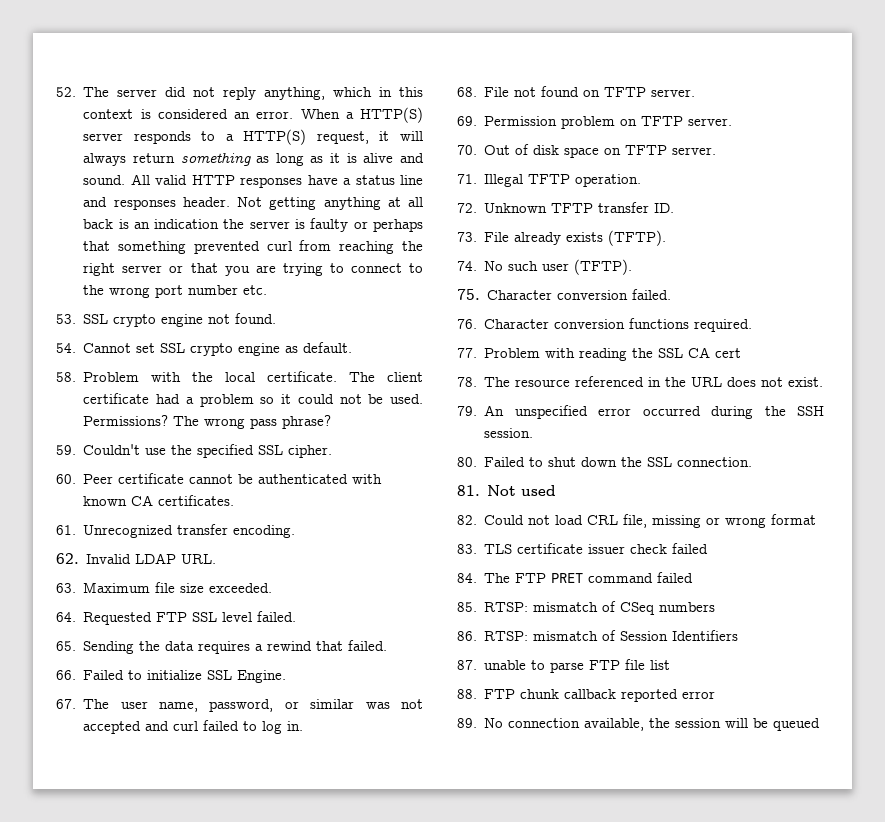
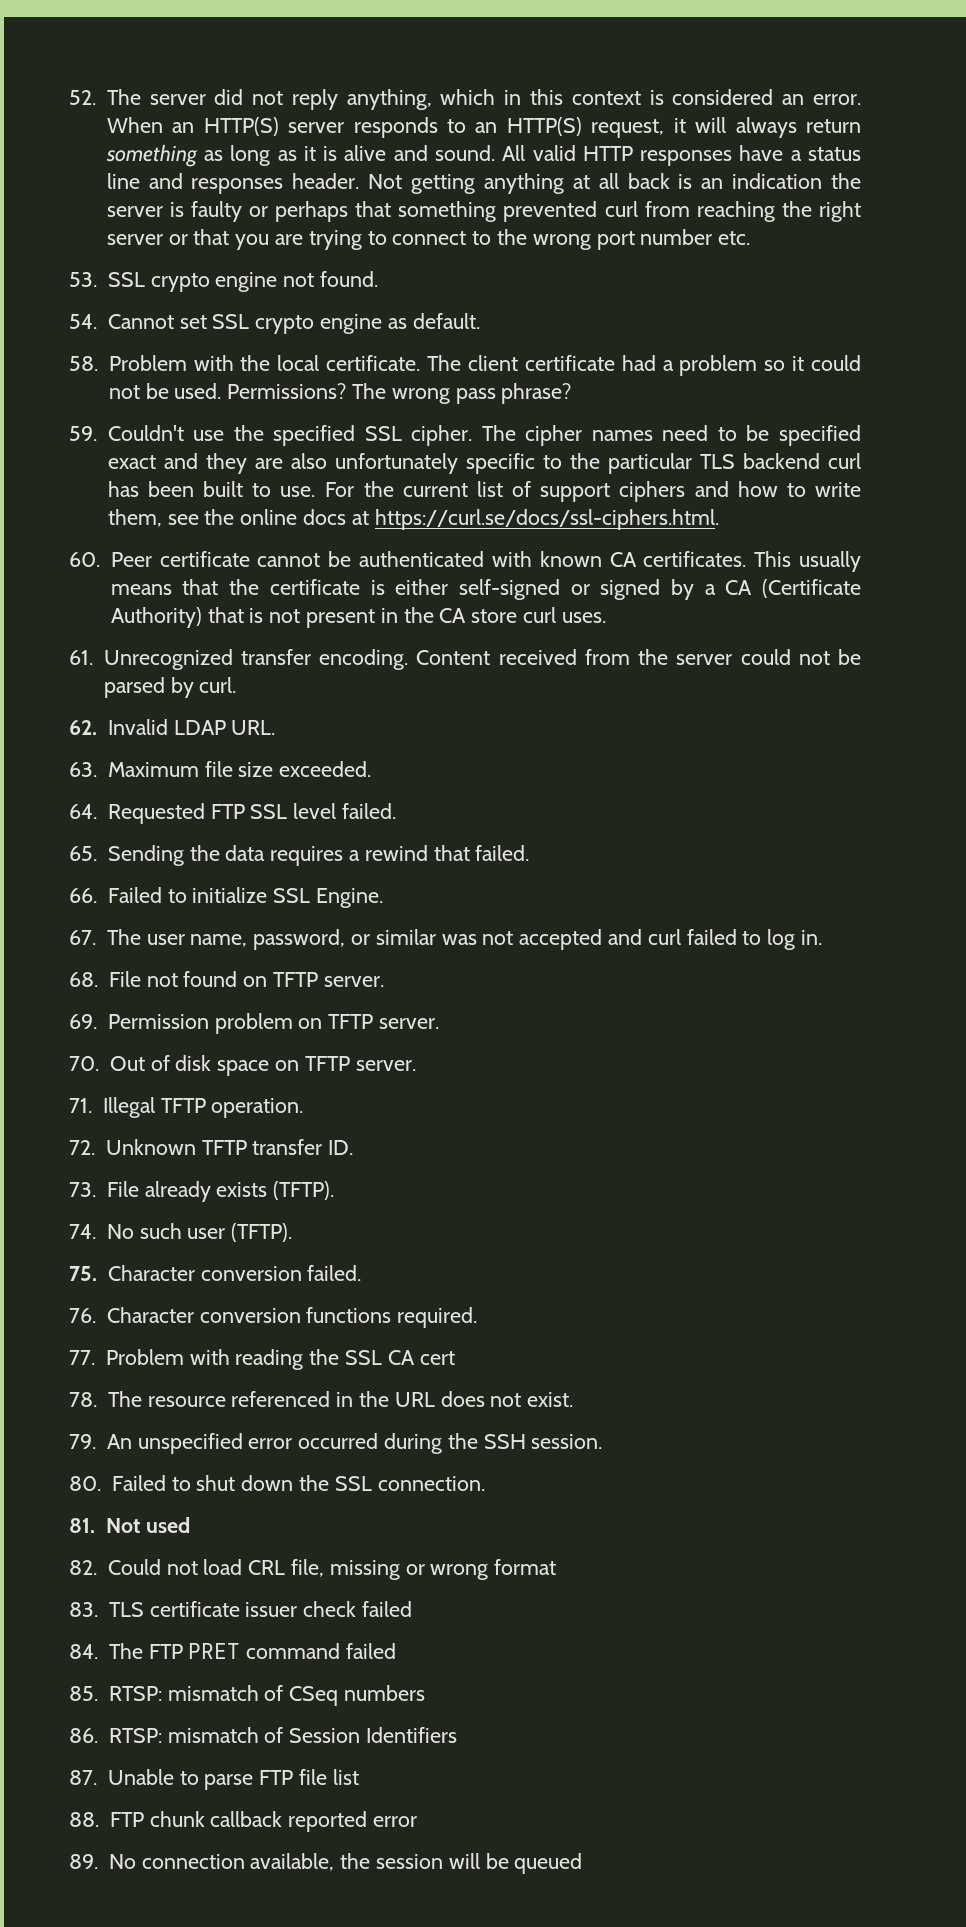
[345,112,354,119] a -> [172,122,195,133] an
[225,134,234,141] a -> [475,122,498,133] an
(333, 451) none -> [481,425,861,446] [107,453,861,474] [107,481,861,502] [107,509,719,530] The cipher names need to be specified exact and they are also unfortunately specific to the particular TLS backend curl has been built to use. For the current list of support ciphers and how to write them, see the online docs at https://curl.se/docs/ssl-ciphers.html.
[56,524,296,538] // 61. Unrecognized transfer encoding. -> [754,551,862,572] [110,579,861,600] [110,607,606,628] [69,649,862,670] [103,677,237,698] This usually means that the certificate is either self-signed or signed by a CA (Certificate Authority) that is not present in the CA store curl uses. // 61. Unrecognized transfer encoding. Content received from the server could not be parsed by curl.
[484,660,527,670] unable -> [107,1769,174,1785] Unable

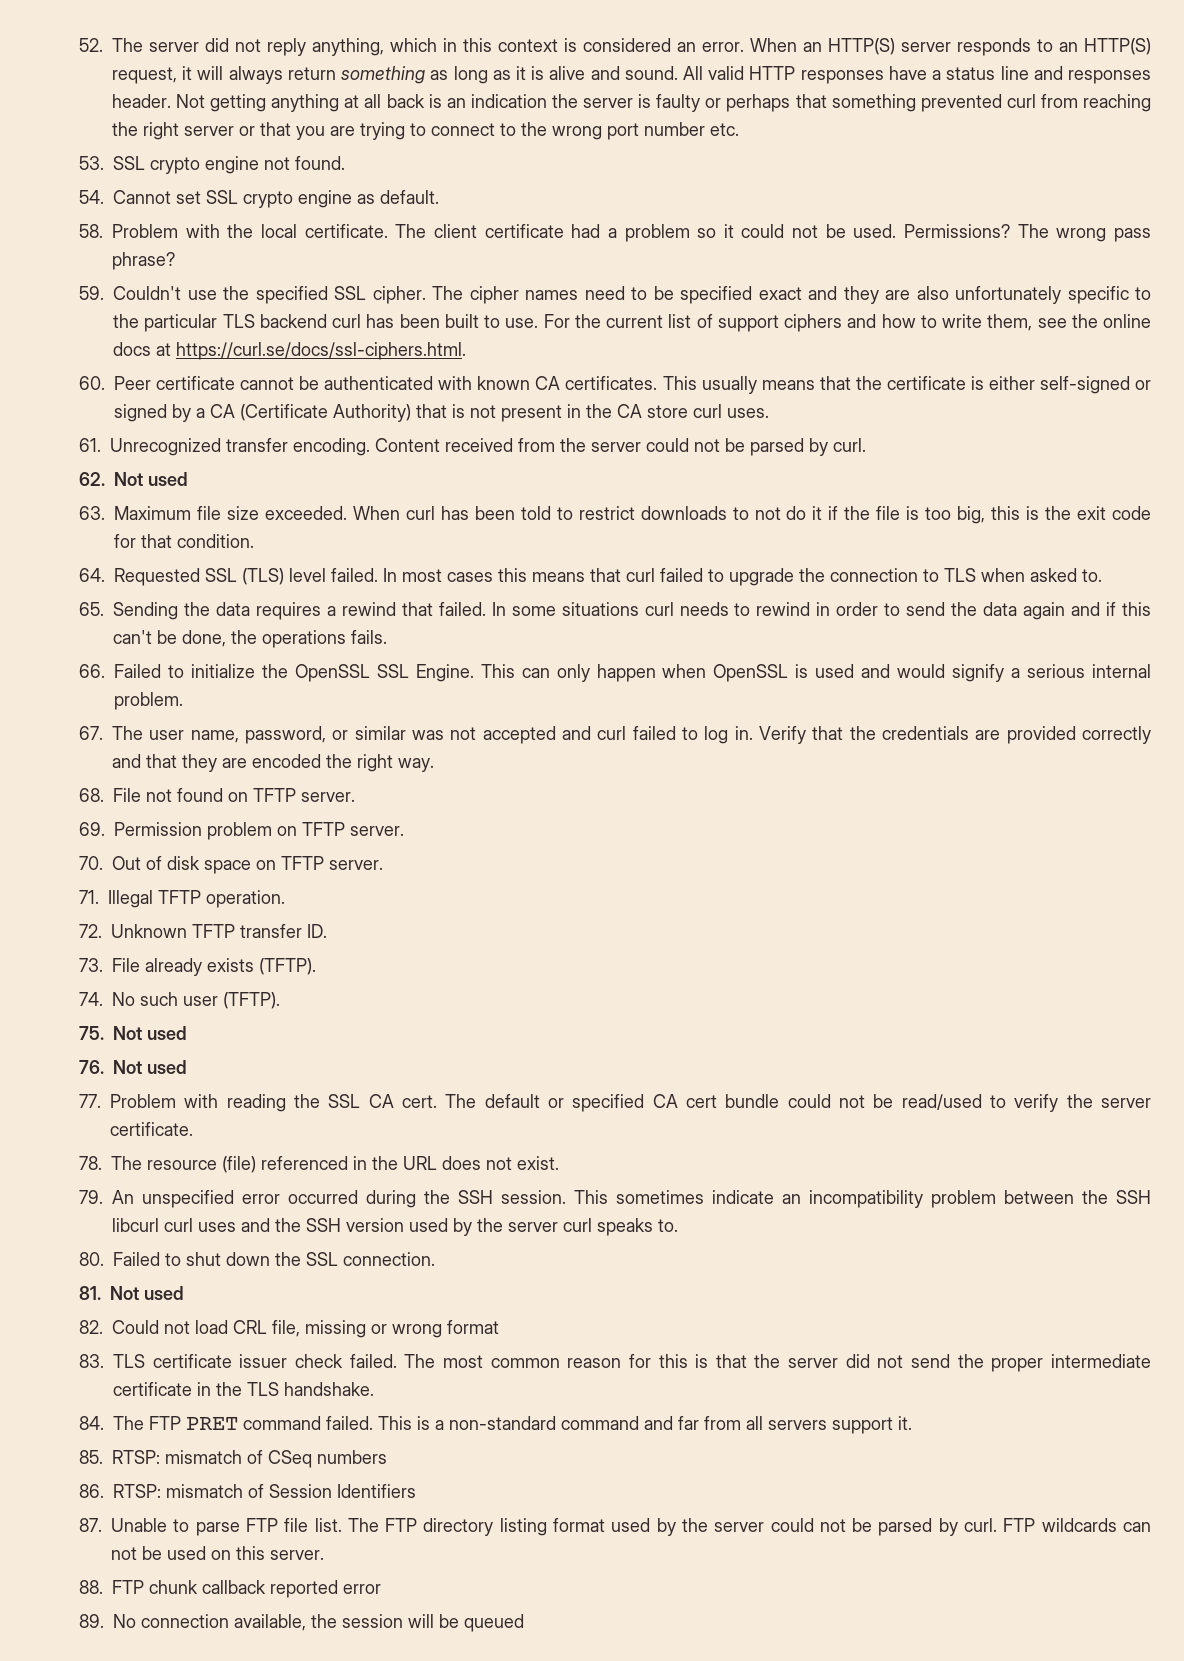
[107,719,276,735] Invalid LDAP URL. -> [114,472,188,486] Not used
(372, 769) none -> [352,506,1151,524] [114,534,254,548] When curl has been told to restrict downloads to not do it if the file is too big, this is the exit code for that condition.
[210,804,288,819] FTP SSL -> [205,568,284,585] SSL (TLS)
(396, 811) none -> [383,568,1102,586] In most cases this means that curl failed to upgrade the connection to TLS when asked to.
(530, 853) none -> [491,602,1152,620] [113,630,387,648] In some situations curl needs to rewind in order to send the data again and if this can't be done, the operations fails.
(268, 895) none -> [261,664,370,682] the OpenSSL
(383, 898) none -> [480,664,1152,682] [114,692,183,710] This can only happen when OpenSSL is used and would signify a serious internal problem.
(823, 937) none -> [759,726,1152,744] [112,754,434,772] Verify that the credentials are provided correctly and that they are encoded the right way.
[107,1265,362,1281] [69,1307,478,1328] Character conversion failed. // 76. Character conversion functions required. -> [113,1026,187,1040] [79,1060,187,1074] Not used // 76. Not used
[419,1351,455,1365] cert -> [402,1094,1152,1112] [110,1122,193,1136] cert. The default or specified CA cert bundle could not be read/used to verify the server certificate.
(226, 1401) none -> [222,1156,256,1173] (file)
(603, 1441) none -> [574,1190,1151,1208] [112,1218,678,1236] This sometimes indicate an incompatibility problem between the SSH libcurl curl uses and the SSH version used by the server curl speaks to.
[361,1601,412,1617] failed -> [349,1354,1151,1372] [113,1382,374,1396] failed. The most common reason for this is that the server did not send the proper intermediate certificate in the TLS handshake.
[345,1643,396,1659] failed -> [326,1416,912,1434] failed. This is a non-standard command and far from all servers support it.
[332,1769,359,1785] list -> [314,1518,1152,1536] [111,1546,324,1560] list. The FTP directory listing format used by the server could not be parsed by curl. FTP wildcards can not be used on this server.

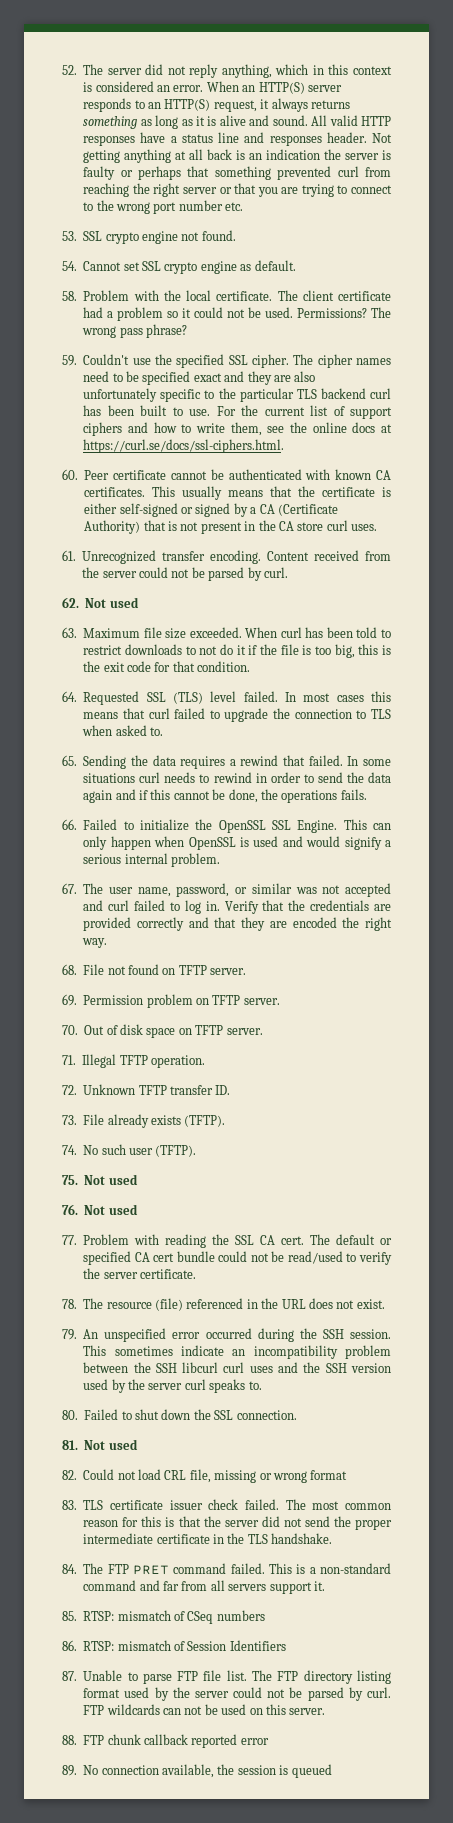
[197,66,336,84] will always return -> [271,98,350,112] always returns
[113,630,152,644] can't -> [173,791,210,800] cannot
[408,1614,459,1628] will be -> [279,1765,289,1775] is

